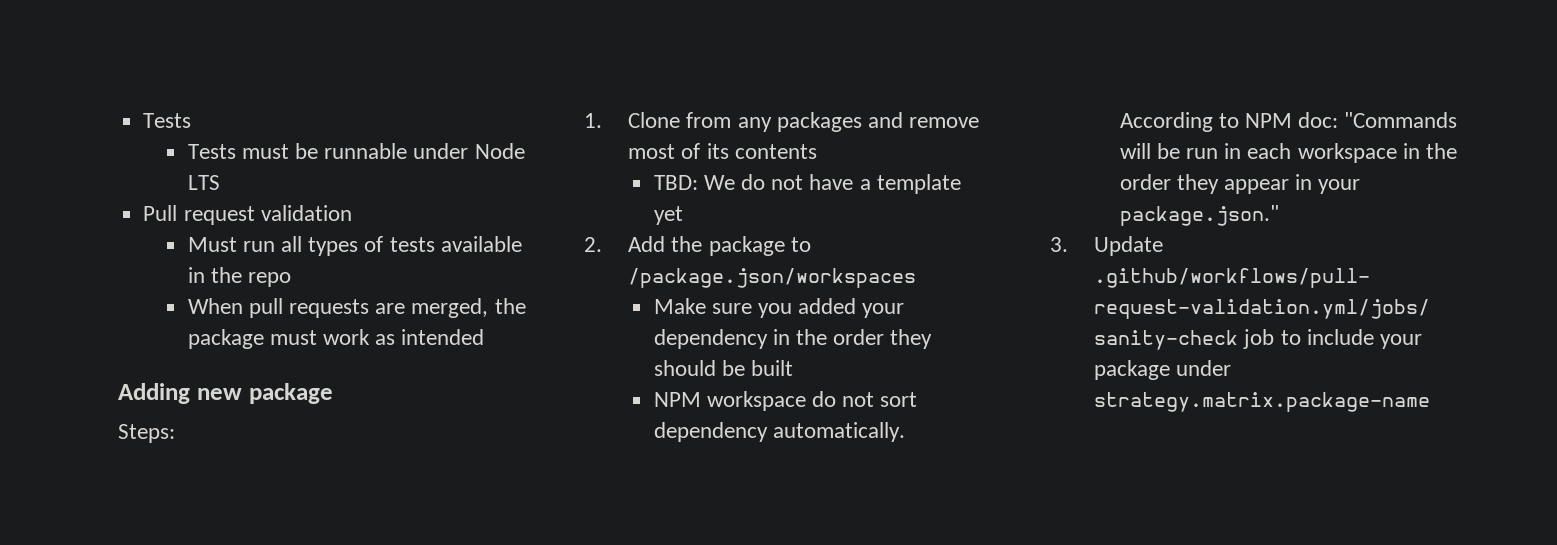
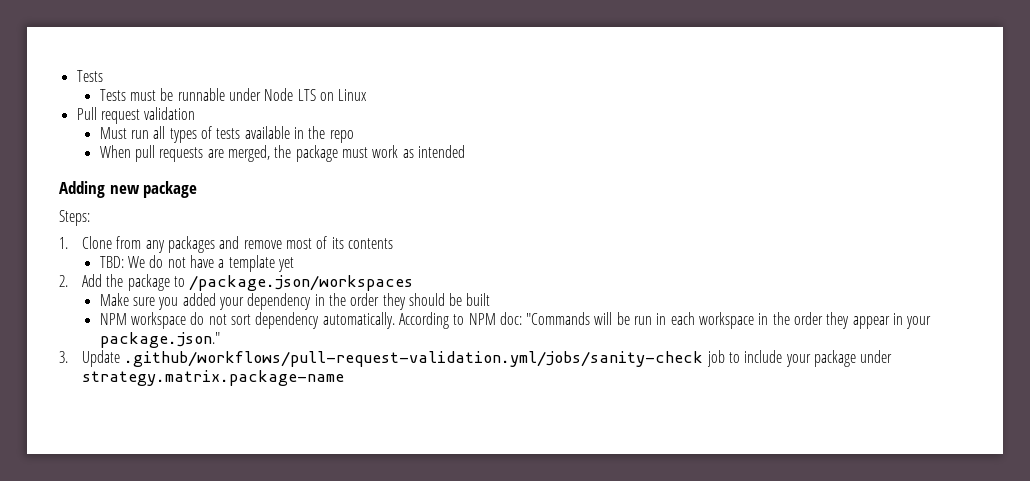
(220, 182) none -> [319,89,368,101] on Linux

